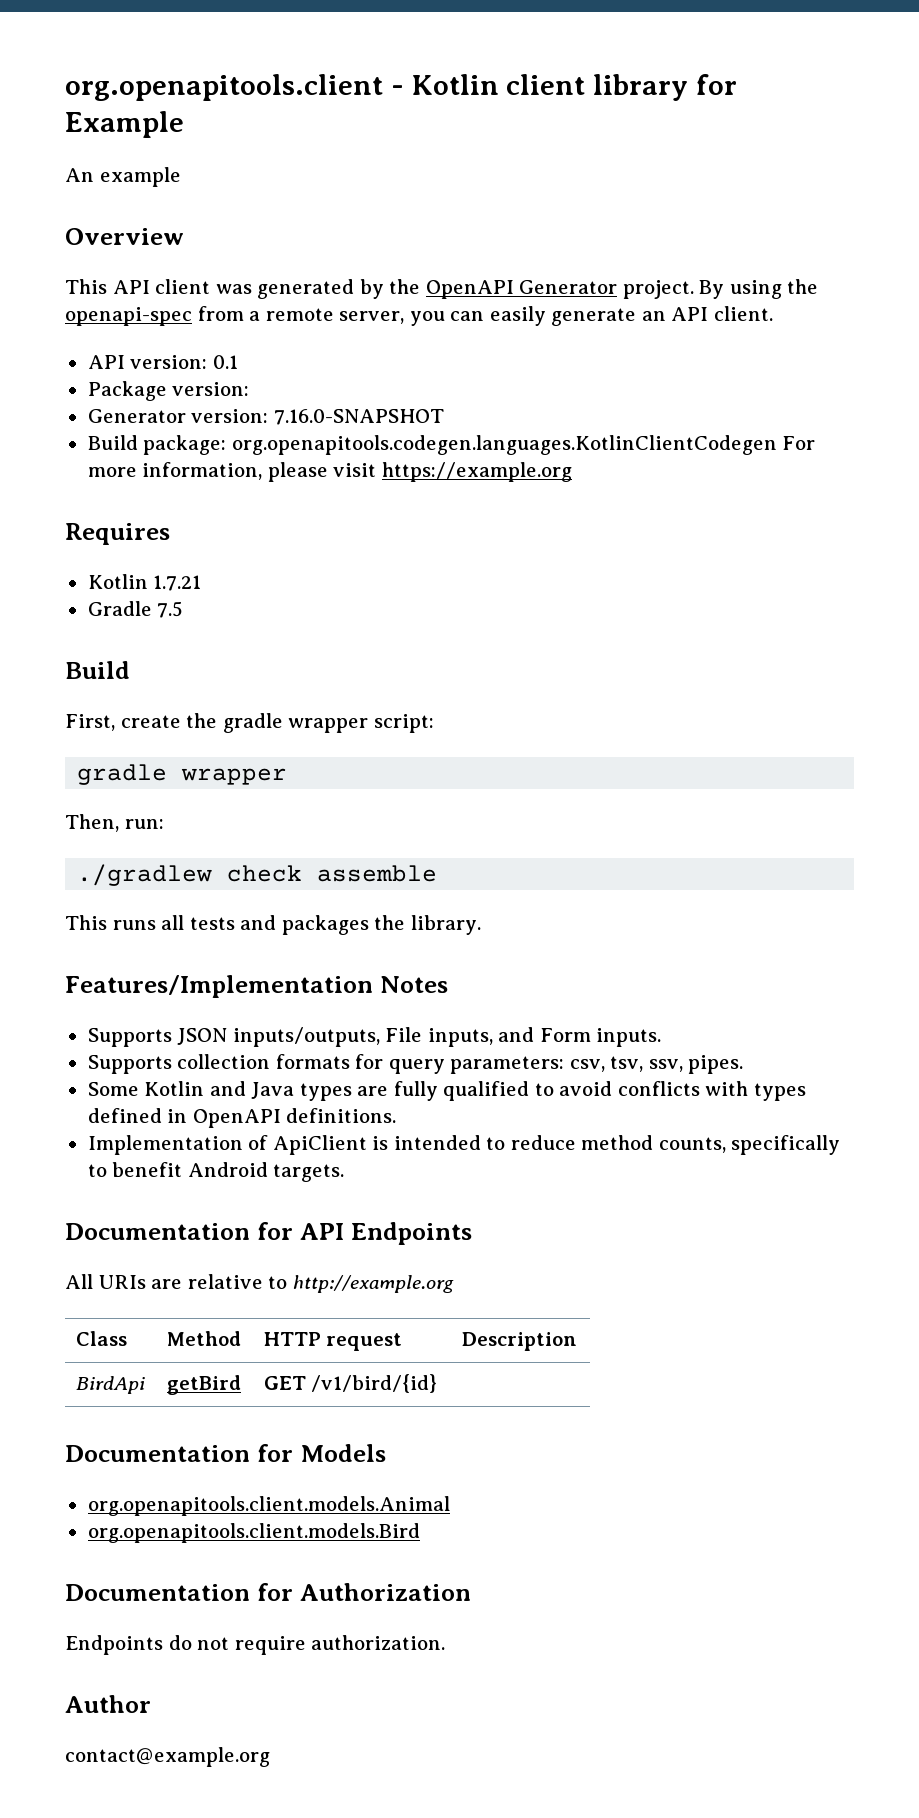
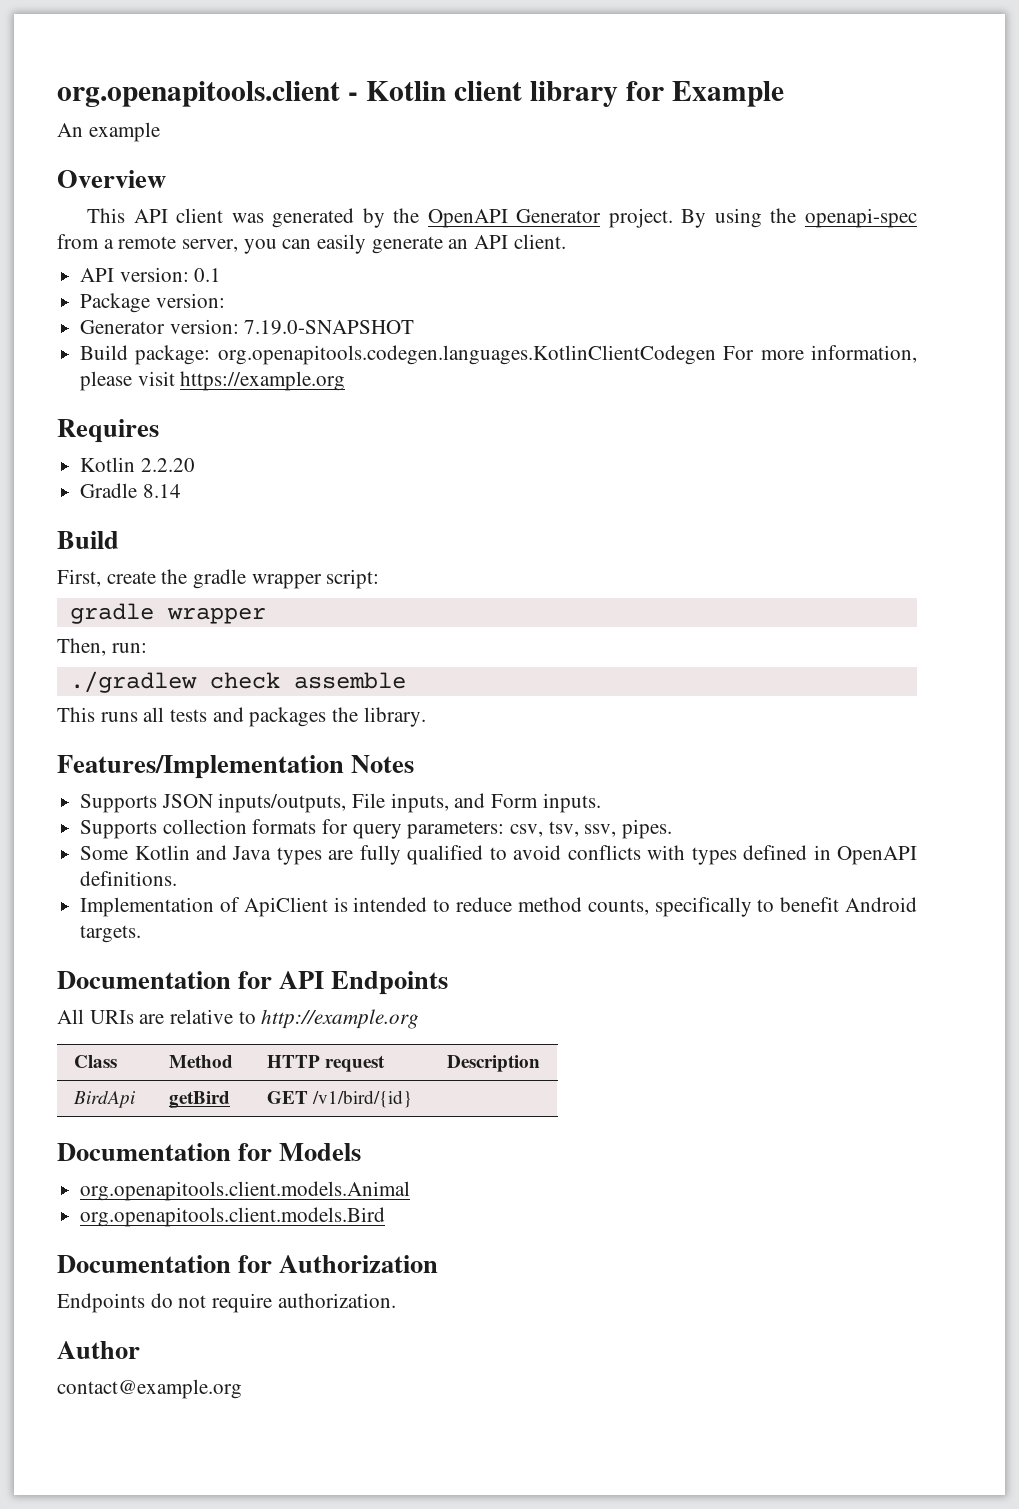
[273,409,444,425] 7.16.0-SNAPSHOT -> [244,320,415,335] 7.19.0-SNAPSHOT
[153,575,202,591] 1.7.21 -> [140,458,195,472] 2.2.20
[157,601,184,618] 7.5 -> [142,484,181,498] 8.14

